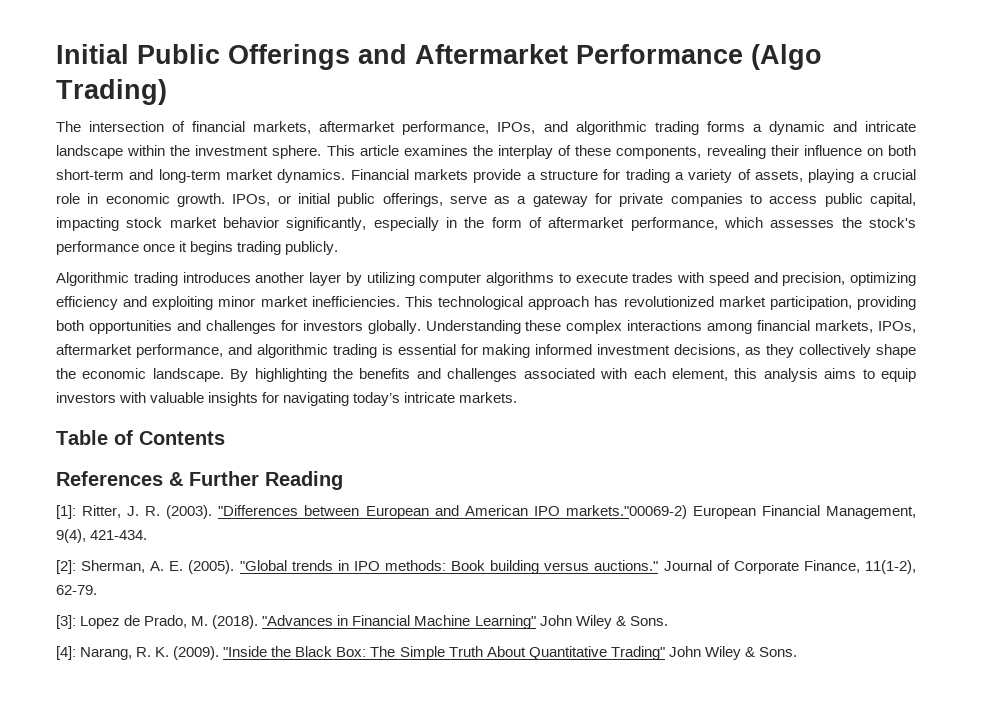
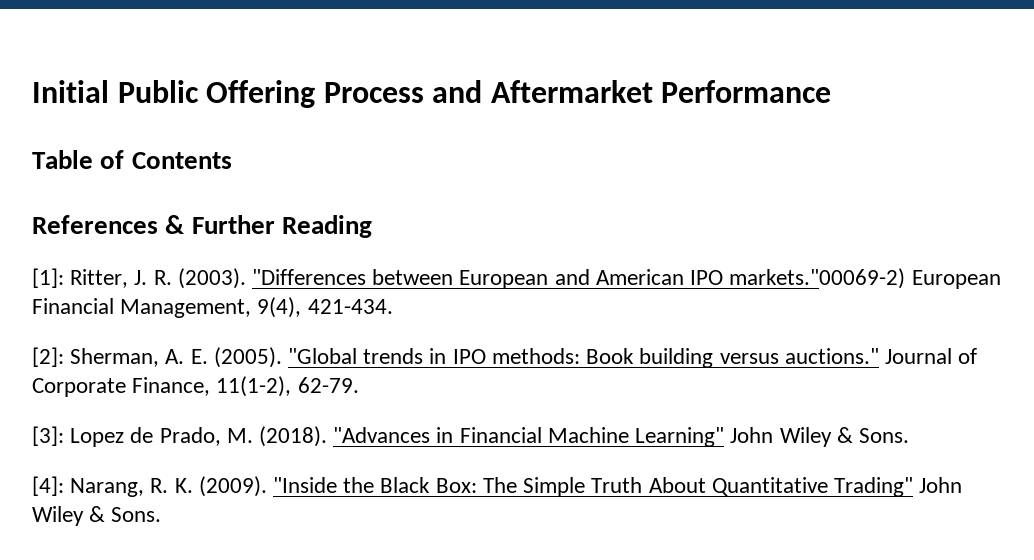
[228,44,350,70] Offerings -> [206,80,424,108] Offering Process
[751,44,822,70] [56,79,167,105] [56,121,917,135] [56,145,917,159] [56,169,917,183] [56,193,916,207] [56,217,917,231] [56,241,339,255] [56,272,916,286] [56,296,917,310] [56,320,917,334] [56,344,916,358] [56,368,916,382] [56,392,518,406] (Algo Trading) // The intersection of financial markets, aftermarket performance, IPOs, and algorithmic trading forms a dynamic and intricate landscape within the investment sphere. This article examines the interplay of these components, revealing their influence on both short-term and long-term market dynamics. Financial markets provide a structure for trading a variety of assets, playing a crucial role in economic growth. IPOs, or initial public offerings, serve as a gateway for private companies to access public capital, impacting stock market behavior significantly, especially in the form of aftermarket performance, which assesses the stock's performance once it begins trading publicly. // Algorithmic trading introduces another layer by utilizing computer algorithms to execute trades with speed and precision, optimizing efficiency and exploiting minor market inefficiencies. This technological approach has revolutionized market participation, providing both opportunities and challenges for investors globally. Understanding these complex interactions among financial markets, IPOs, aftermarket performance, and algorithmic trading is essential for making informed investment decisions, as they collectively shape the economic landscape. By highlighting the benefits and challenges associated with each element, this analysis aims to equip investors with valuable insights for navigating today’s intricate markets. -> (832, 91) none

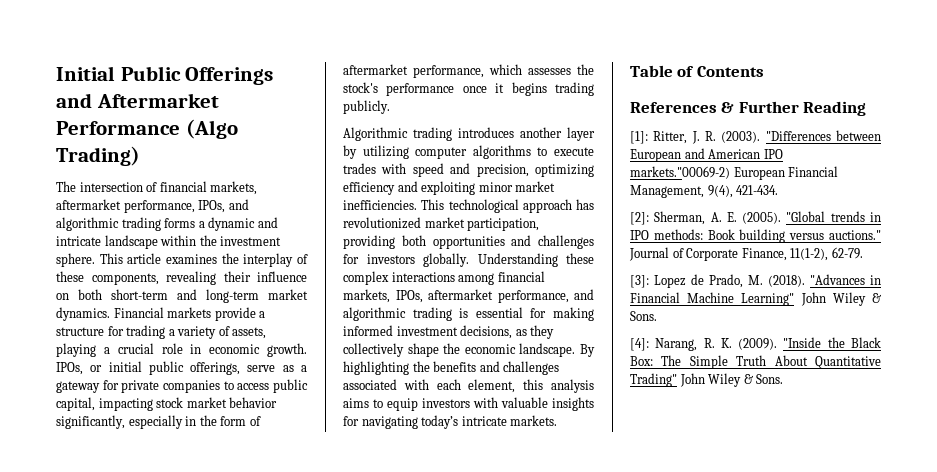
[206,80,424,108] Offering Process -> [185,67,274,85] Offerings
(832, 91) none -> [185,119,238,139] [56,146,140,166] [56,181,258,195] [56,199,249,213] [56,217,278,231] [56,235,282,249] [56,253,308,267] [56,271,307,285] [56,289,308,303] [56,307,266,321] [56,325,267,339] [56,343,307,357] [56,361,307,375] [56,379,308,393] [56,397,278,411] [56,415,261,429] [343,64,594,78] [343,82,594,96] [343,100,390,114] [343,127,595,141] [343,145,594,159] [343,163,594,177] [343,181,556,195] [343,199,594,213] [343,217,540,231] [343,235,594,249] [343,253,594,267] [343,271,545,285] [343,289,594,303] [343,307,594,321] [343,325,555,339] [343,343,595,357] [343,361,560,375] [343,379,594,393] [343,397,594,411] [343,415,558,429] (Algo Trading) // The intersection of financial markets, aftermarket performance, IPOs, and algorithmic trading forms a dynamic and intricate landscape within the investment sphere. This article examines the interplay of these components, revealing their influence on both short-term and long-term market dynamics. Financial markets provide a structure for trading a variety of assets, playing a crucial role in economic growth. IPOs, or initial public offerings, serve as a gateway for private companies to access public capital, impacting stock market behavior significantly, especially in the form of aftermarket performance, which assesses the stock's performance once it begins trading publicly. // Algorithmic trading introduces another layer by utilizing computer algorithms to execute trades with speed and precision, optimizing efficiency and exploiting minor market inefficiencies. This technological approach has revolutionized market participation, providing both opportunities and challenges for investors globally. Understanding these complex interactions among financial markets, IPOs, aftermarket performance, and algorithmic trading is essential for making informed investment decisions, as they collectively shape the economic landscape. By highlighting the benefits and challenges associated with each element, this analysis aims to equip investors with valuable insights for navigating today’s intricate markets.

